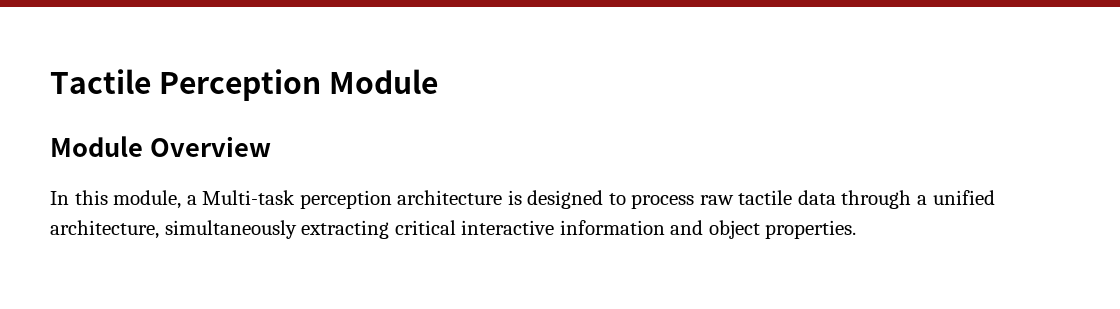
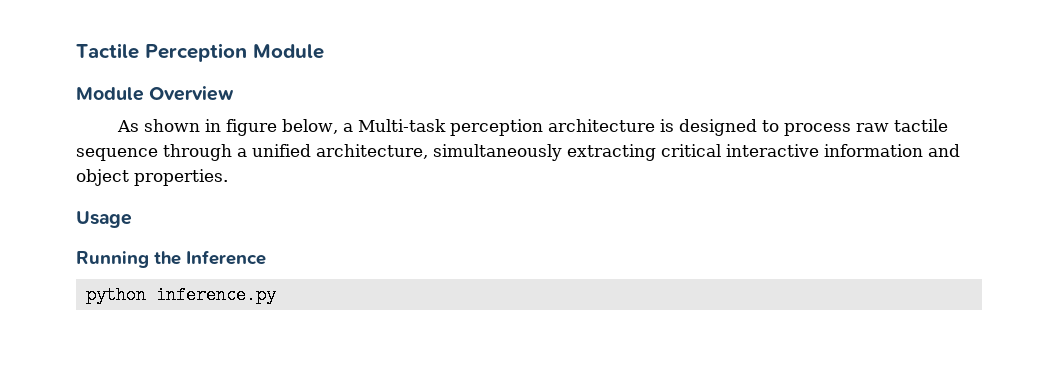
[50,190,182,209] In this module, -> [116,119,338,136] As shown in figure below,
[797,190,836,205] data -> [76,148,158,161] sequence
(857, 229) none -> [76,211,132,228] [76,250,266,268] [85,286,276,304] // Usage // Running the Inference // python inference.py

